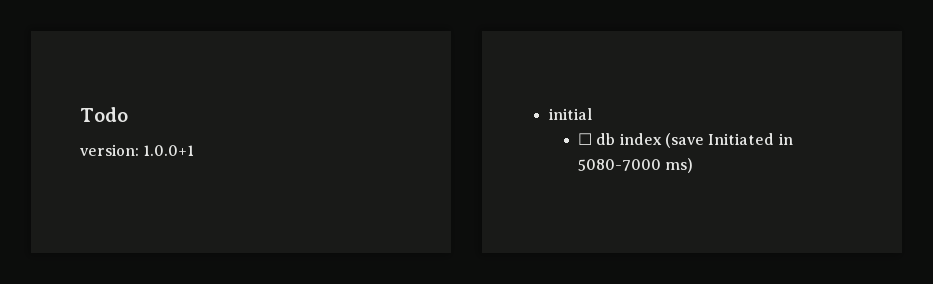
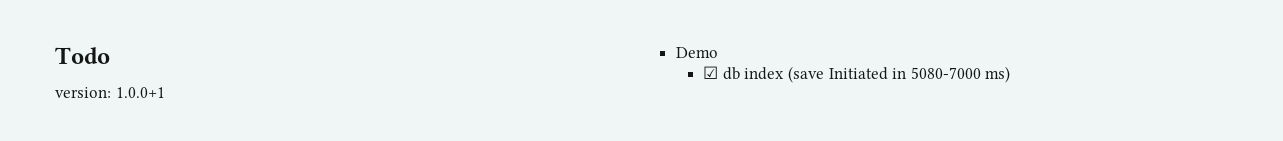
[548,108,592,120] [577,133,592,145] initial // ☐ -> [675,47,718,58] [703,66,719,79] Demo // ☑

